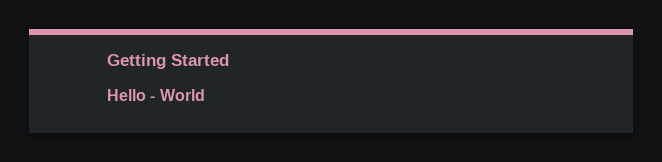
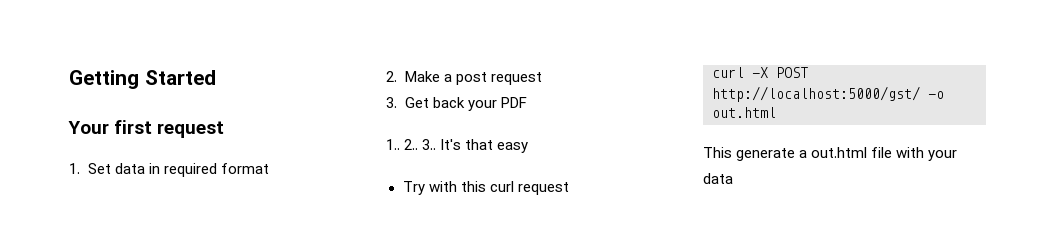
[107,89,205,101] Hello - World -> [68,120,225,138] [69,163,269,177] [386,71,542,85] [386,97,527,111] [386,139,529,153] [402,181,569,195] [712,67,808,78] [712,86,944,102] [712,107,776,118] [703,147,958,161] [703,173,733,184] Your first request // 1. Set data in required format // 2. Make a post request // 3. Get back your PDF // 1.. 2.. 3.. It's that easy // Try with this curl request // curl -X POST http://localhost:5000/gst/ -o out.html // This generate a out.html file with your data

